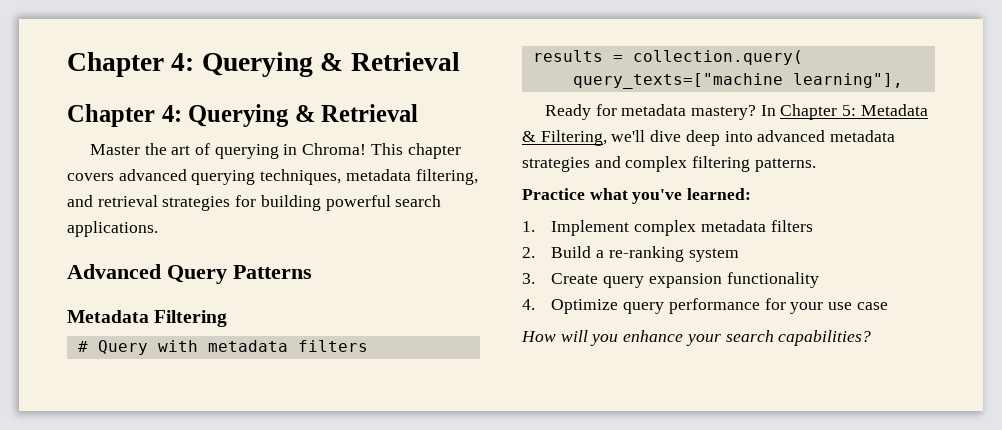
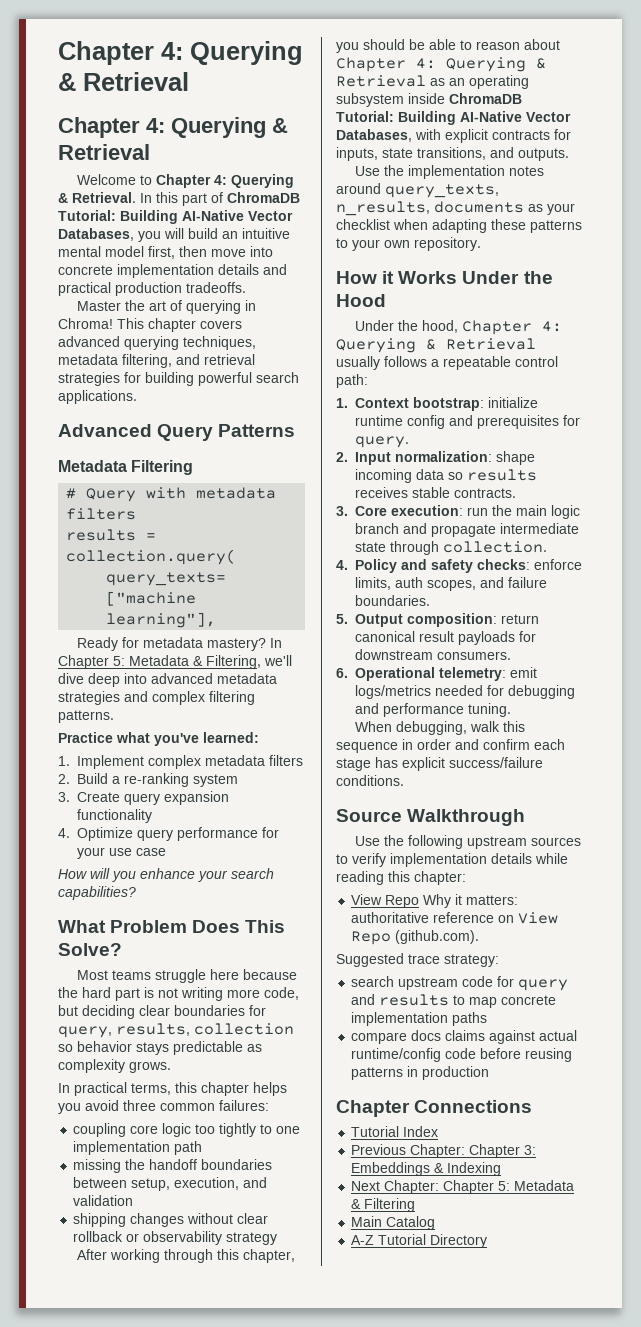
(419, 113) none -> [77,174,295,188] [58,192,300,206] [58,210,293,224] [58,228,290,242] [58,246,273,259] [58,264,287,278] [58,282,246,296] // Welcome to Chapter 4: Querying & Retrieval. In this part of ChromaDB Tutorial: Building AI-Native Vector Databases, you will build an intuitive mental model first, then move into concrete implementation details and practical production tradeoffs.
(872, 338) none -> [58,920,286,933] [58,943,122,956] [77,969,298,983] [58,987,299,1001] [58,1005,266,1019] [58,1023,294,1038] [58,1041,262,1055] [58,1059,171,1073] [58,1082,287,1096] [58,1100,269,1114] [73,1123,301,1137] [73,1141,203,1155] [73,1159,273,1173] [73,1177,268,1191] [73,1195,134,1206] [73,1213,269,1227] [73,1231,278,1245] [77,1249,296,1263] [336,39,560,53] [336,57,546,72] [336,75,529,89] [336,93,522,107] [336,111,571,125] [336,129,571,143] [336,147,569,161] [355,165,545,179] [336,183,499,198] [336,201,575,216] [336,219,582,233] [336,237,481,251] [336,271,553,284] [336,294,386,307] [355,320,563,335] [336,338,536,353] [336,356,558,370] [336,374,368,388] [336,397,538,411] [355,415,580,429] [355,436,409,448] [336,451,535,465] [355,469,537,483] [355,487,516,498] [336,505,580,519] [355,523,579,537] [355,541,547,555] [336,559,582,573] [355,577,547,591] [355,595,430,606] [336,613,539,627] [355,631,536,645] [355,649,511,660] [336,667,537,681] [355,685,575,699] [355,703,511,717] [355,721,526,735] [336,739,565,753] [336,757,543,771] [336,775,404,786] [336,809,526,826] [355,835,582,849] [336,853,568,867] [336,871,466,885] [351,894,519,908] [351,912,559,924] [351,930,480,945] [336,953,499,967] [351,976,569,991] [351,994,557,1008] [351,1012,488,1026] [351,1030,578,1044] [351,1048,573,1062] [351,1066,490,1080] [336,1100,533,1117] [351,1126,439,1137] [351,1144,537,1158] [351,1162,502,1176] [351,1180,575,1194] [351,1198,416,1212] [351,1216,436,1230] [351,1234,488,1248] // What Problem Does This Solve? // Most teams struggle here because the hard part is not writing more code, but deciding clear boundaries for query, results, collection so behavior stays predictable as complexity grows. // In practical terms, this chapter helps you avoid three common failures: // coupling core logic too tightly to one implementation path // missing the handoff boundaries between setup, execution, and validation // shipping changes without clear rollback or observability strategy // After working through this chapter, you should be able to reason about Chapter 4: Querying & Retrieval as an operating subsystem inside ChromaDB Tutorial: Building AI-Native Vector Databases, with explicit contracts for inputs, state transitions, and outputs. // Use the implementation notes around query_texts, n_results, documents as your checklist when adapting these patterns to your own repository. // How it Works Under the Hood // Under the hood, Chapter 4: Querying & Retrieval usually follows a repeatable control path: // 1. Context bootstrap: initialize runtime config and prerequisites for query. // 2. Input normalization: shape incoming data so results receives stable contracts. // 3. Core execution: run the main logic branch and propagate intermediate state through collection. // 4. Policy and safety checks: enforce limits, auth scopes, and failure boundaries. // 5. Output composition: return canonical result payloads for downstream consumers. // 6. Operational telemetry: emit logs/metrics needed for debugging and performance tuning. // When debugging, walk this sequence in order and confirm each stage has explicit success/failure conditions. // Source Walkthrough // Use the following upstream sources to verify implementation details while reading this chapter: // View Repo Why it matters: authoritative reference on View Repo (github.com). // Suggested trace strategy: // search upstream code for query and results to map concrete implementation paths // compare docs claims against actual runtime/config code before reusing patterns in production // Chapter Connections // Tutorial Index // Previous Chapter: Chapter 3: Embeddings & Indexing // Next Chapter: Chapter 5: Metadata & Filtering // Main Catalog // A-Z Tutorial Directory

